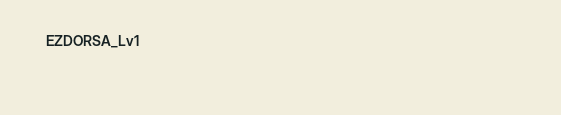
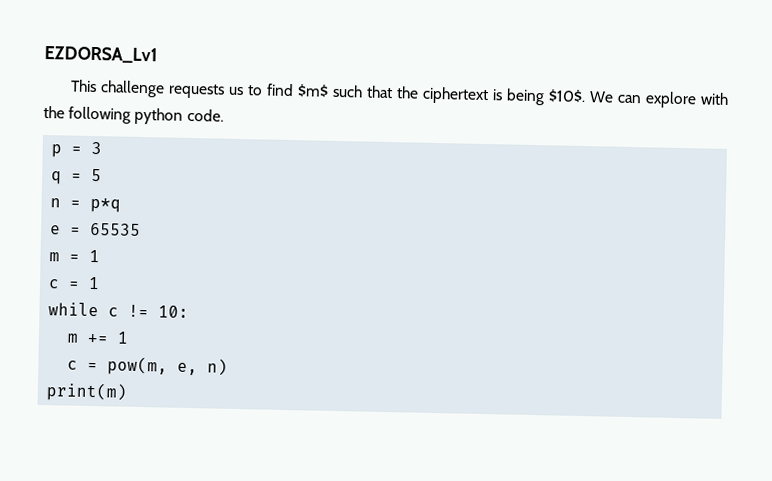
(139, 41) none -> [69,79,729,109] [43,105,224,125] [51,141,103,158] [51,168,103,185] [50,197,122,213] [50,222,142,236] [49,249,101,263] [48,276,101,290] [48,302,190,319] [67,331,130,344] [67,356,229,376] [46,382,129,402] // This challenge requests us to find $m$ such that the ciphertext is being $10$. We can explore with the following python code. // p = 3 // q = 5 // n = p*q // e = 65535 // m = 1 // c = 1 // while c != 10: // m += 1 // c = pow(m, e, n) // print(m)

